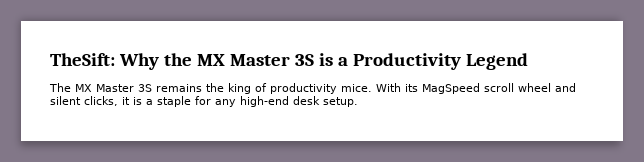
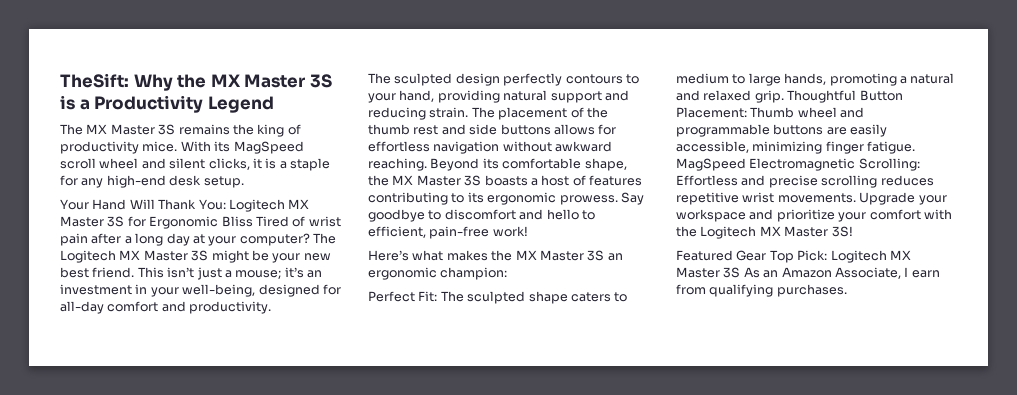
(358, 102) none -> [60,199,310,212] [60,216,341,229] [60,233,336,246] [60,250,331,263] [60,267,322,280] [60,284,341,297] [60,301,272,314] [368,73,639,86] [368,90,629,103] [368,107,608,120] [368,124,617,135] [368,141,613,154] [368,158,627,171] [368,175,642,186] [368,192,644,205] [368,209,595,222] [368,226,528,239] [368,250,623,261] [368,267,508,280] [368,291,628,304] [676,73,955,86] [676,90,903,103] [676,107,865,118] [676,124,888,137] [676,141,916,154] [676,158,920,171] [676,175,934,188] [676,192,947,205] [676,209,952,222] [676,226,853,239] [676,250,911,263] [676,267,940,279] [676,284,847,297] // Your Hand Will Thank You: Logitech MX Master 3S for Ergonomic Bliss Tired of wrist pain after a long day at your computer? The Logitech MX Master 3S might be your new best friend. This isn’t just a mouse; it’s an investment in your well-being, designed for all-day comfort and productivity. // The sculpted design perfectly contours to your hand, providing natural support and reducing strain. The placement of the thumb rest and side buttons allows for effortless navigation without awkward reaching. Beyond its comfortable shape, the MX Master 3S boasts a host of features contributing to its ergonomic prowess. Say goodbye to discomfort and hello to efficient, pain-free work! // Here’s what makes the MX Master 3S an ergonomic champion: // Perfect Fit: The sculpted shape caters to medium to large hands, promoting a natural and relaxed grip. Thoughtful Button Placement: Thumb wheel and programmable buttons are easily accessible, minimizing finger fatigue. MagSpeed Electromagnetic Scrolling: Effortless and precise scrolling reduces repetitive wrist movements. Upgrade your workspace and prioritize your comfort with the Logitech MX Master 3S! // Featured Gear Top Pick: Logitech MX Master 3S As an Amazon Associate, I earn from qualifying purchases.

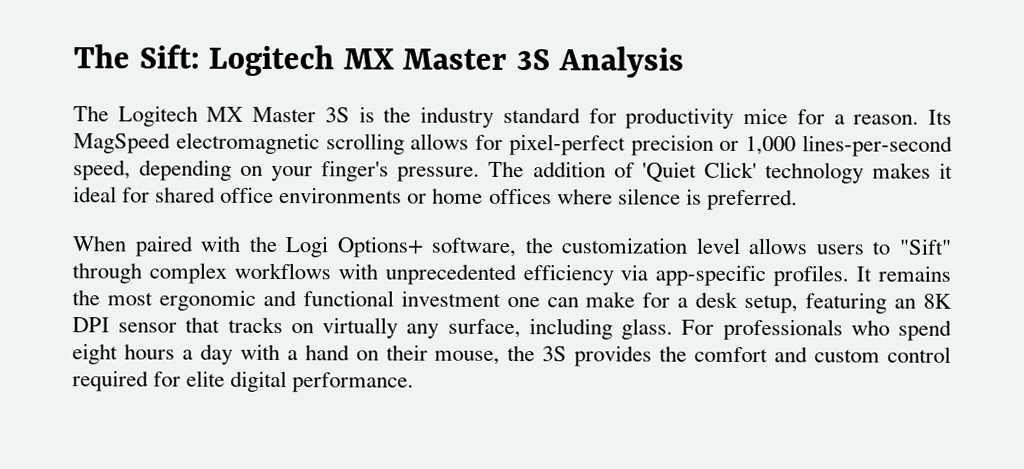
[60,73,332,91] [60,95,274,113] [60,124,301,137] [60,141,304,154] [60,158,330,171] [60,175,244,188] [60,199,310,212] [60,216,341,229] [60,233,310,246] TheSift: Why the MX Master 3S is a Productivity Legend // The MX Master 3S remains the king of productivity mice. With its MagSpeed scroll wheel and silent clicks, it is a staple for any high-end desk setup. // Your Hand Will Thank You: Logitech MX Master 3S for Ergonomic Bliss Tired of wrist pain after a long day at your computer? -> [73,44,684,78] The Sift: Logitech MX Master 3S Analysis //
[211,250,331,263] [60,267,322,280] [60,284,341,297] [60,301,272,314] [368,73,639,86] [368,90,629,103] [368,107,608,120] [368,124,617,135] [368,141,613,154] [368,158,627,171] [368,175,642,186] [368,192,644,205] [368,209,595,222] [368,226,528,239] [368,250,623,261] [368,267,508,280] [368,291,628,304] [676,73,955,86] [676,90,903,103] [676,107,865,118] [676,124,888,137] [676,141,916,154] [676,158,920,171] [676,175,934,188] [676,192,947,205] [676,209,952,222] [676,226,853,239] [676,250,911,263] [676,267,940,279] [676,284,847,297] might be your new best friend. This isn’t just a mouse; it’s an investment in your well-being, designed for all-day comfort and productivity. // The sculpted design perfectly contours to your hand, providing natural support and reducing strain. The placement of the thumb rest and side buttons allows for effortless navigation without awkward reaching. Beyond its comfortable shape, the MX Master 3S boasts a host of features contributing to its ergonomic prowess. Say goodbye to discomfort and hello to efficient, pain-free work! // Here’s what makes the MX Master 3S an ergonomic champion: // Perfect Fit: The sculpted shape caters to medium to large hands, promoting a natural and relaxed grip. Thoughtful Button Placement: Thumb wheel and programmable buttons are easily accessible, minimizing finger fatigue. MagSpeed Electromagnetic Scrolling: Effortless and precise scrolling reduces repetitive wrist movements. Upgrade your workspace and prioritize your comfort with the Logitech MX Master 3S! // Featured Gear Top Pick: Logitech MX Master 3S As an Amazon Associate, I earn from qualifying purchases. -> [358,106,953,129] [73,132,954,157] [73,159,954,184] [73,186,798,211] [72,235,952,258] [72,262,951,287] [72,289,952,314] [72,316,953,341] [72,343,951,367] [72,370,415,393] is the industry standard for productivity mice for a reason. Its MagSpeed electromagnetic scrolling allows for pixel-perfect precision or 1,000 lines-per-second speed, depending on your finger's pressure. The addition of 'Quiet Click' technology makes it ideal for shared office environments or home offices where silence is preferred. // When paired with the Logi Options+ software, the customization level allows users to "Sift" through complex workflows with unprecedented efficiency via app-specific profiles. It remains the most ergonomic and functional investment one can make for a desk setup, featuring an 8K DPI sensor that tracks on virtually any surface, including glass. For professionals who spend eight hours a day with a hand on their mouse, the 3S provides the comfort and custom control required for elite digital performance.

